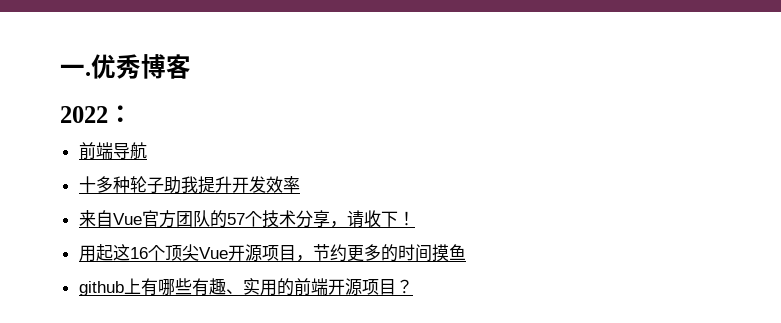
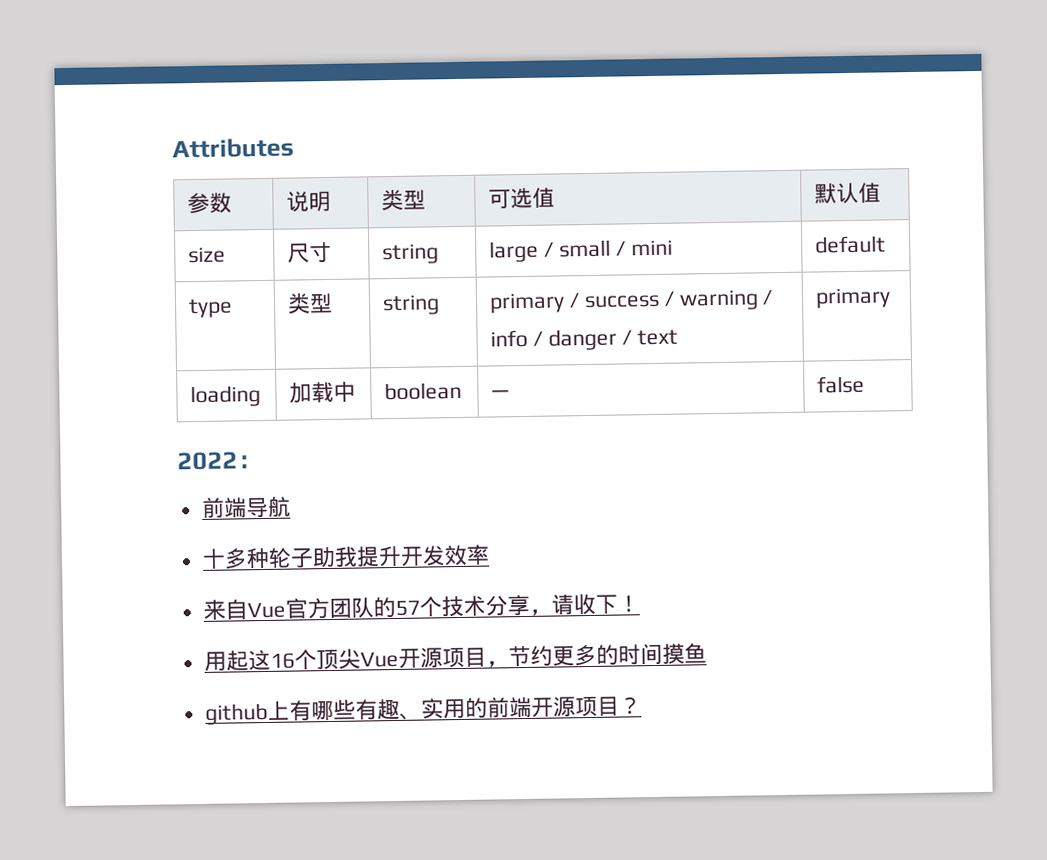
[60,54,191,79] 一.优秀博客 -> [172,137,294,159] [187,192,233,215] [286,190,332,213] [381,189,427,211] [488,187,556,209] [814,182,882,205] [188,246,227,264] [287,241,333,263] [382,243,440,265] [489,239,673,263] [815,235,887,254] [188,298,234,319] [287,292,334,314] [382,294,441,316] [489,289,774,314] [490,328,678,351] [815,287,892,309] [190,385,262,408] [289,381,357,404] [384,381,463,401] [491,390,511,398] [817,375,866,394] Attributes // 参数 | 说明 | 类型 | 可选值 | 默认值 // size | 尺寸 | string | large / small / mini | default // type | 类型 | string | primary / success / warning / info / danger / text | primary // loading | 加载中 | boolean | — | false

